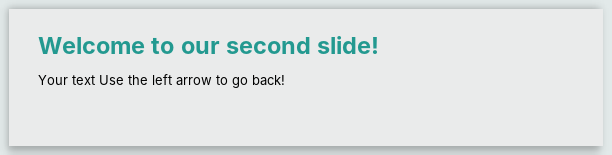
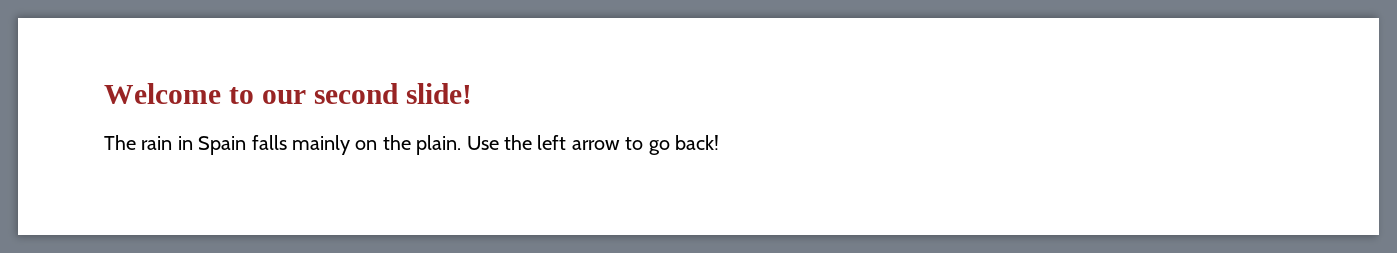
[38,75,95,85] Your text -> [104,135,462,155] The rain in Spain falls mainly on the plain.

